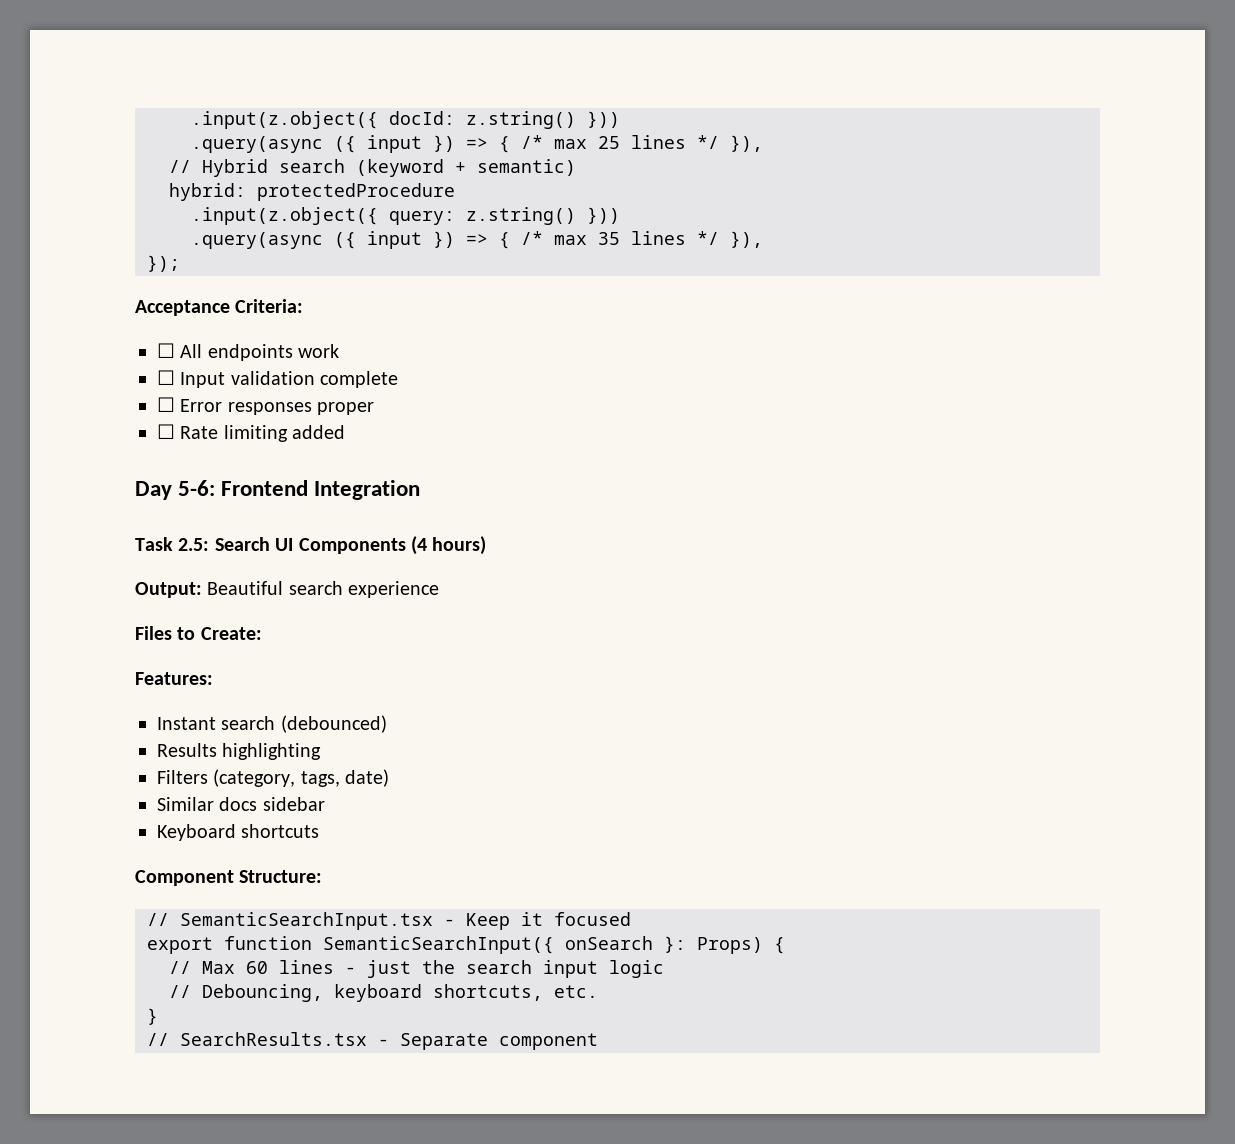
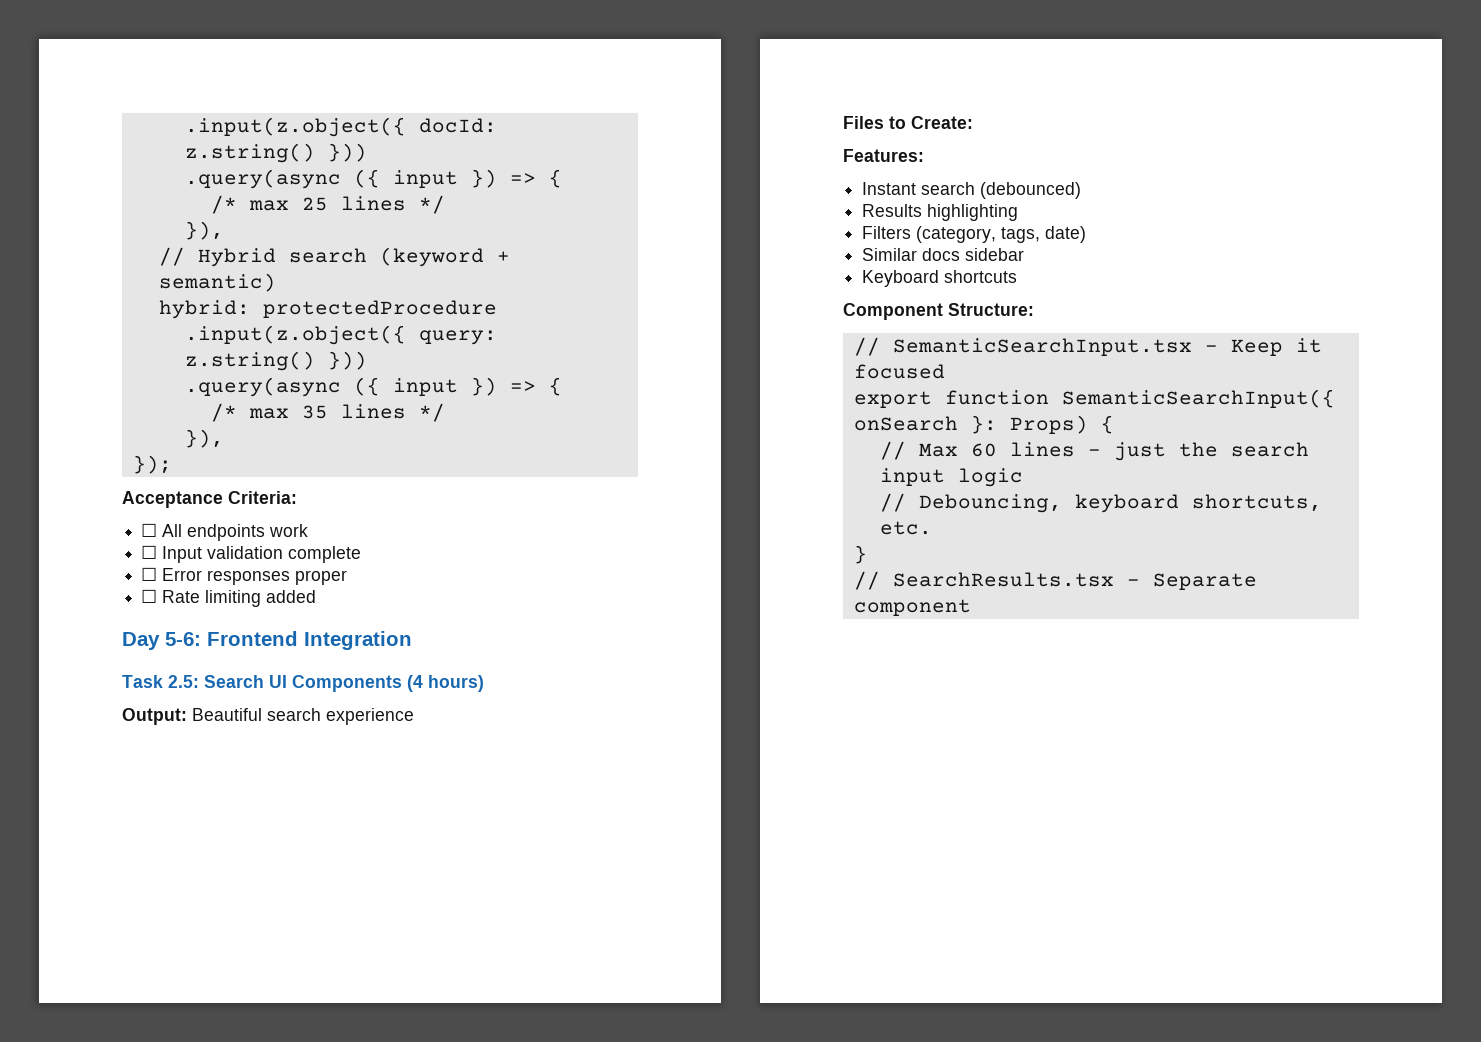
(510, 144) none -> (562, 178) //
(719, 142) none -> (445, 204) //
(510, 240) none -> (562, 386) //
(719, 238) none -> (445, 412) //

